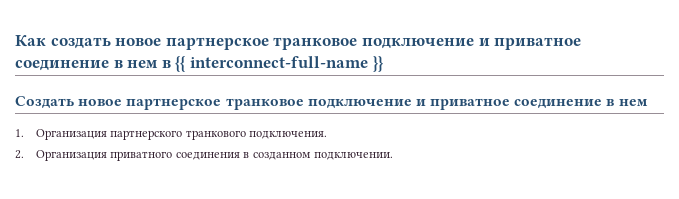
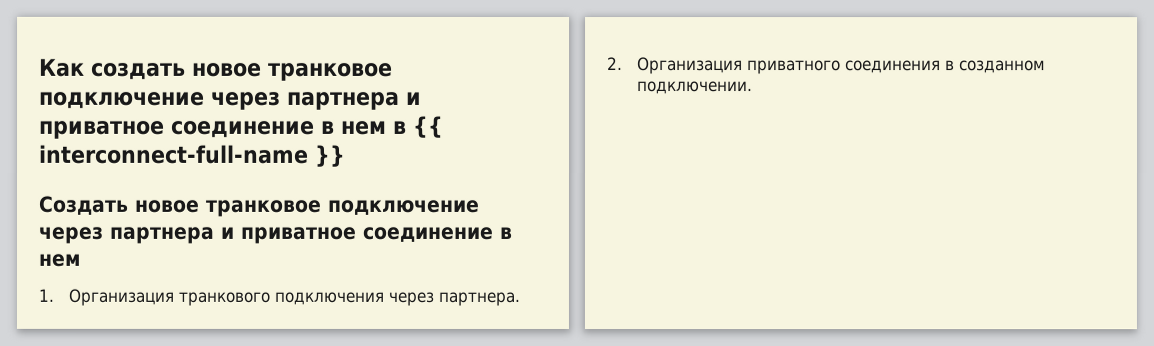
[165,37,474,50] партнерское транковое подключение -> [268,62,393,81] [39,91,400,110] транковое подключение через партнера
[126,98,412,110] партнерское транковое подключение -> [205,199,479,217] [38,226,214,244] транковое подключение через партнера
[110,130,328,140] партнерского транкового подключения. -> [178,291,521,306] транкового подключения через партнера.

